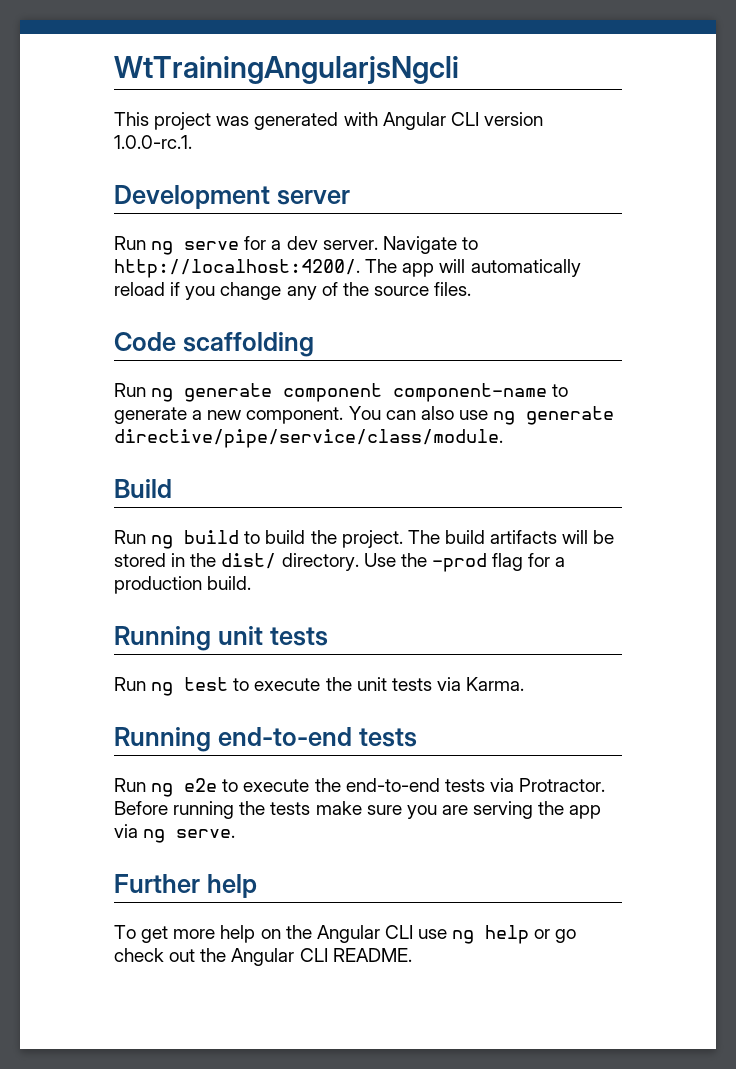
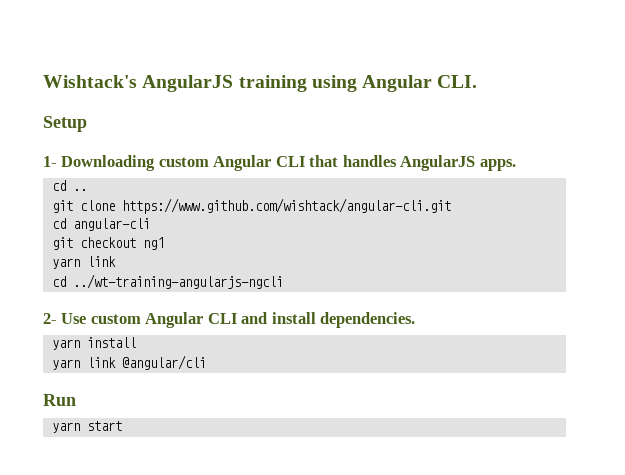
[114,56,459,84] [114,112,543,130] [114,135,192,149] [114,185,350,209] [114,236,478,255] [114,259,581,278] [114,282,472,300] [114,332,314,357] [114,383,569,402] [114,406,615,425] [114,429,503,448] [114,479,172,498] [114,530,615,549] [114,553,566,572] [114,576,252,594] [114,626,328,651] [114,677,525,696] [114,727,417,752] [114,778,606,797] [114,801,602,819] [114,824,236,843] [114,874,257,898] [114,925,577,944] [114,948,412,966] WtTrainingAngularjsNgcli // This project was generated with Angular CLI version 1.0.0-rc.1. // Development server // Run ng serve for a dev server. Navigate to http://localhost:4200/. The app will automatically reload if you change any of the source files. // Code scaffolding // Run ng generate component component-name to generate a new component. You can also use ng generate directive/pipe/service/class/module. // Build // Run ng build to build the project. The build artifacts will be stored in the dist/ directory. Use the -prod flag for a production build. // Running unit tests // Run ng test to execute the unit tests via Karma. // Running end-to-end tests // Run ng e2e to execute the end-to-end tests via Protractor. Before running the tests make sure you are serving the app via ng serve. // Further help // To get more help on the Angular CLI use ng help or go check out the Angular CLI README. -> [43,75,478,92] [43,116,87,132] [43,155,516,171] [52,180,88,191] [52,198,452,214] [52,218,151,231] [52,237,165,250] [52,256,117,269] [52,274,284,289] [43,312,416,328] [52,337,137,350] [52,355,207,370] [43,394,76,406] [52,421,123,433] Wishtack's AngularJS training using Angular CLI. // Setup // 1- Downloading custom Angular CLI that handles AngularJS apps. // cd .. // git clone https://www.github.com/wishtack/angular-cli.git // cd angular-cli // git checkout ng1 // yarn link // cd ../wt-training-angularjs-ngcli // 2- Use custom Angular CLI and install dependencies. // yarn install // yarn link @angular/cli // Run // yarn start

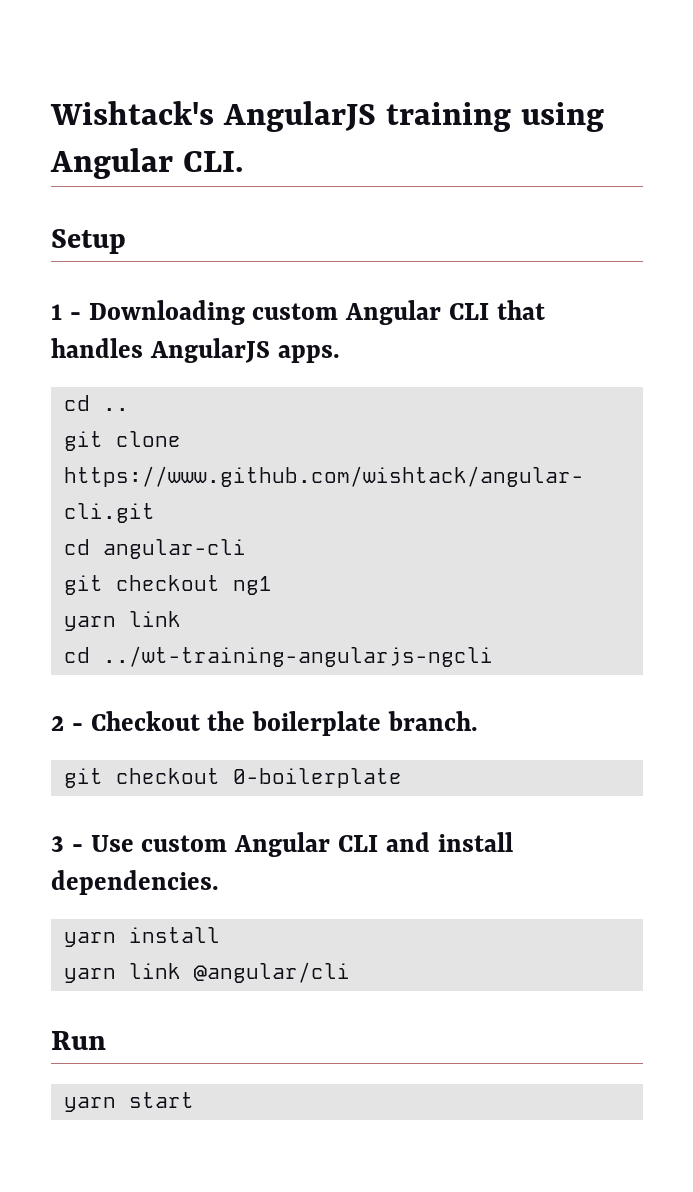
[43,156,57,167] 1- -> [51,304,81,320] 1 -
[43,313,57,324] 2- -> [51,711,479,736] [63,768,402,788] [51,836,83,852] 2 - Checkout the boilerplate branch. // git checkout 0-boilerplate // 3 -

